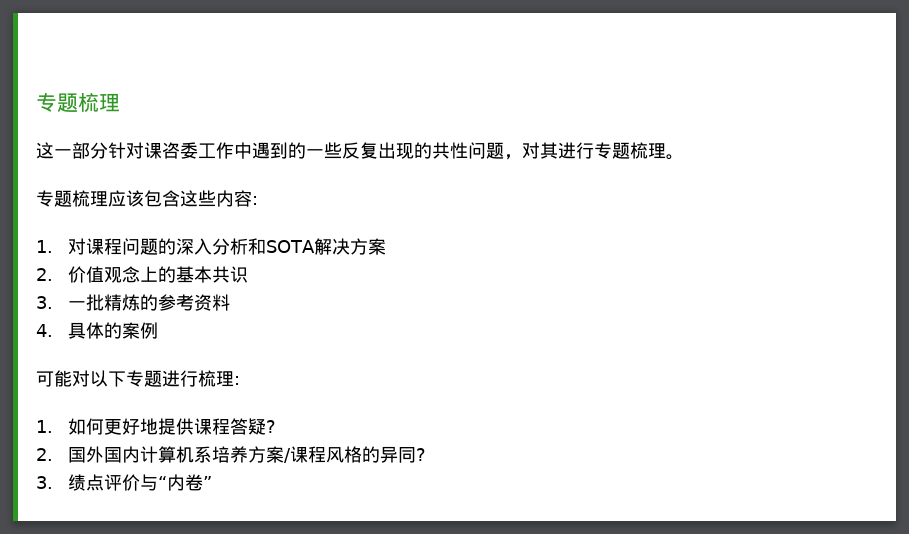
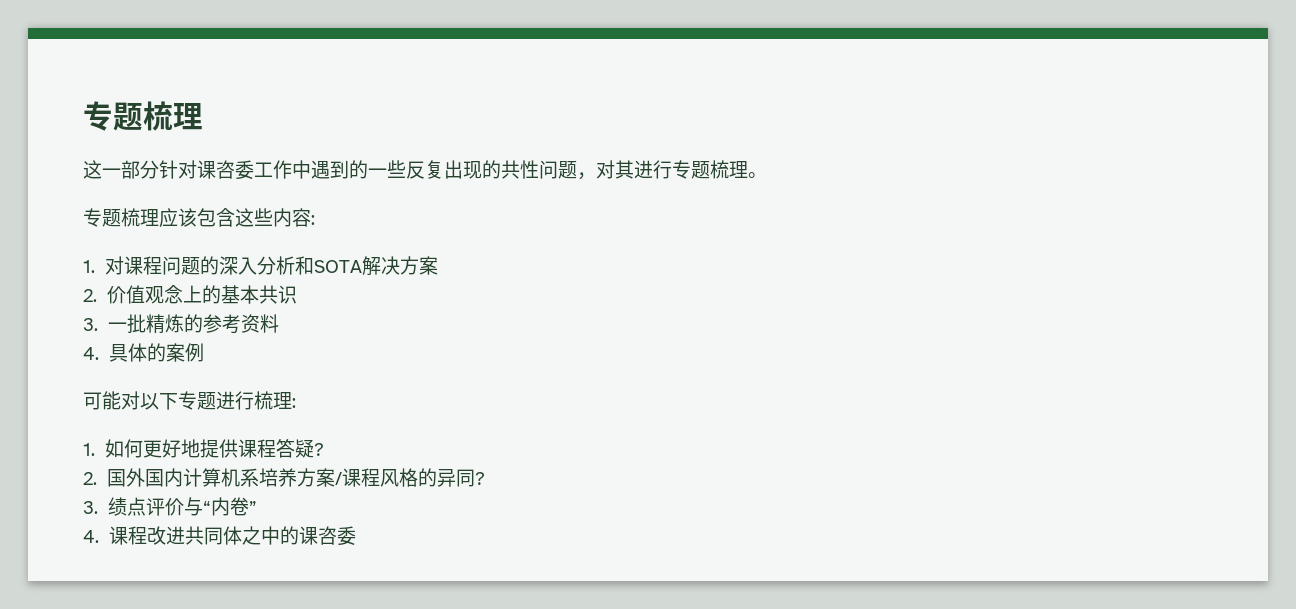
(213, 482) none -> [83,526,356,545] // 4.课程改进共同体之中的课咨委

